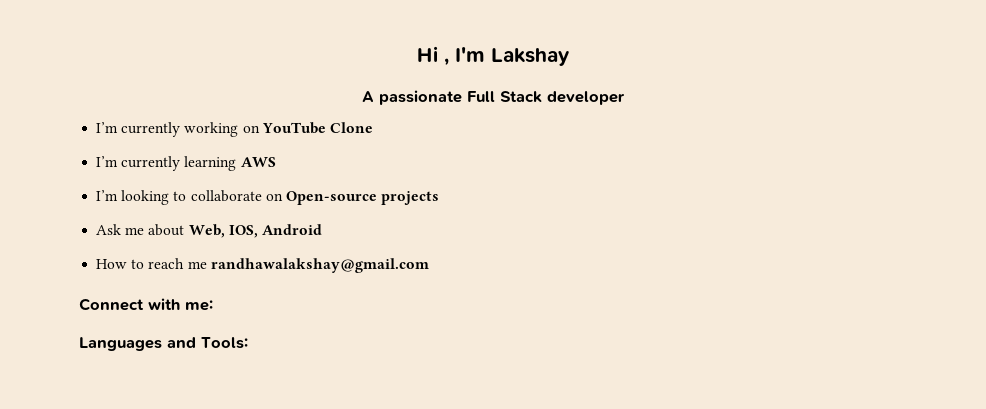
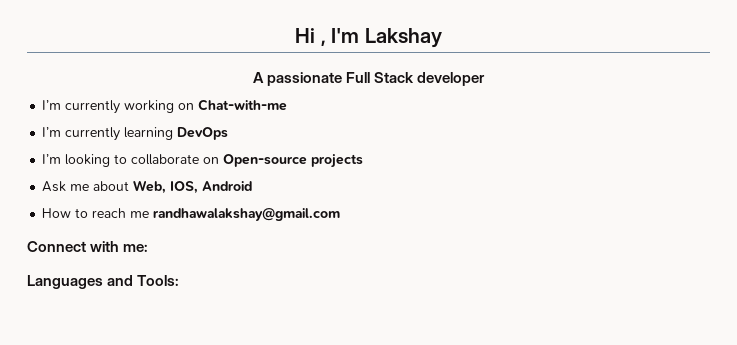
[261,122,373,134] YouTube Clone -> [198,99,288,111] Chat-with-me
[240,157,276,167] AWS -> [177,127,229,140] DevOps

